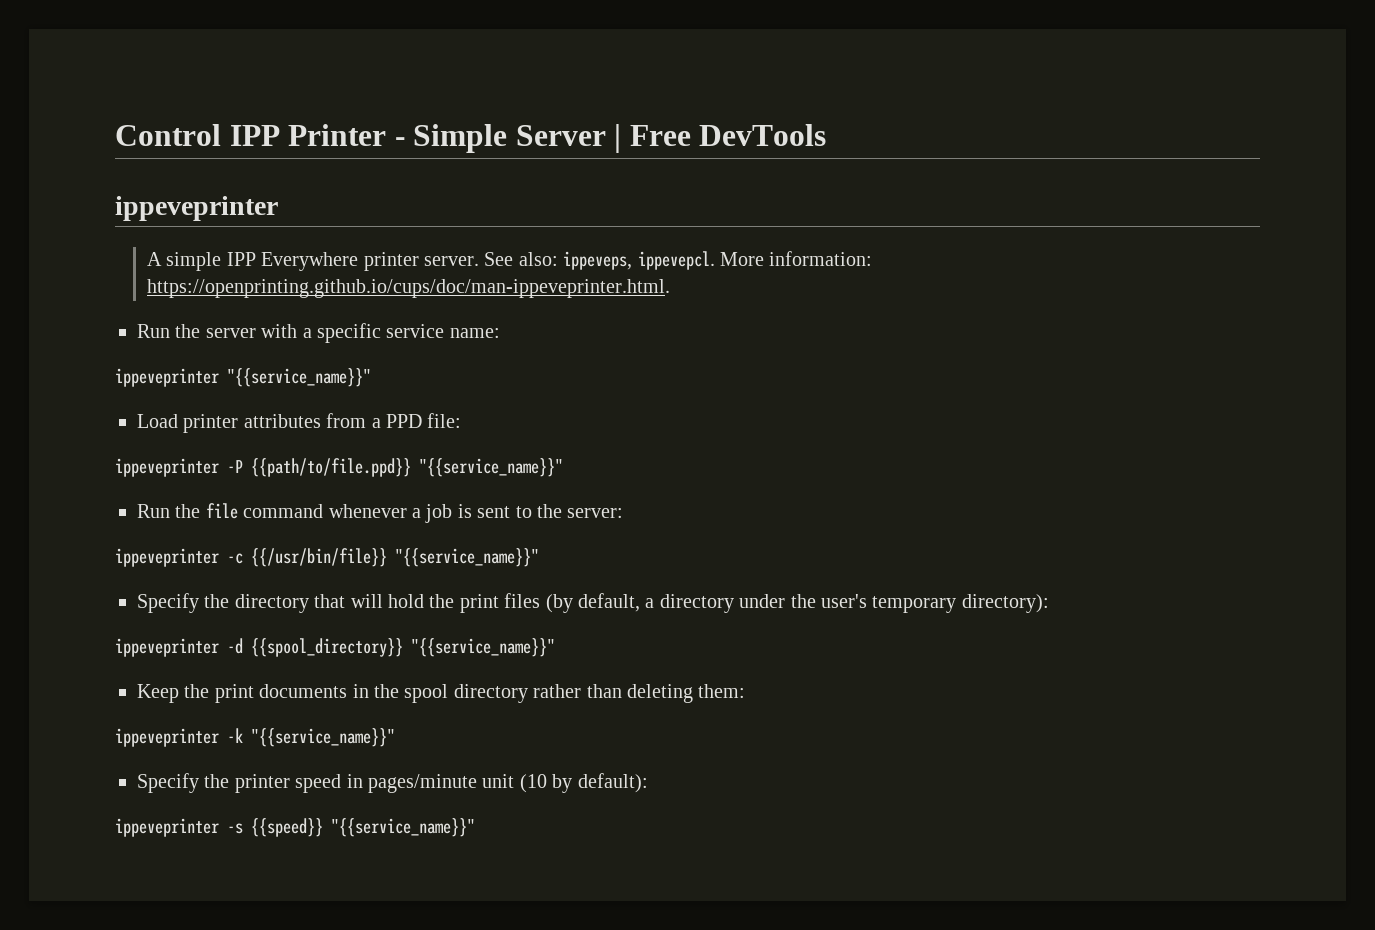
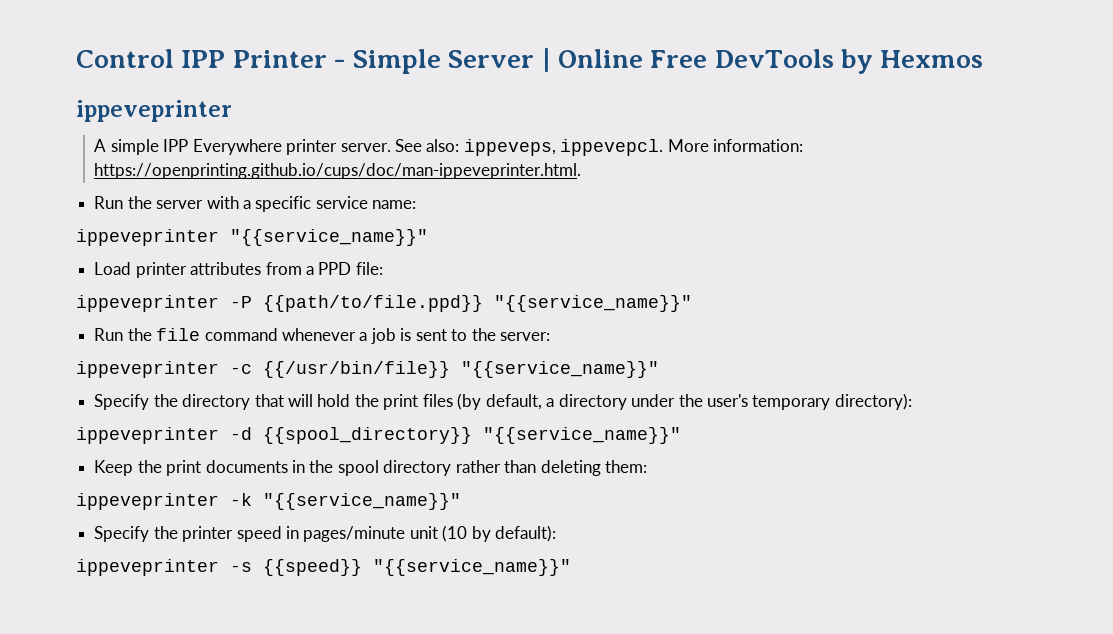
(622, 138) none -> [558,49,644,68] Online
(827, 135) none -> [840,49,984,74] by Hexmos

